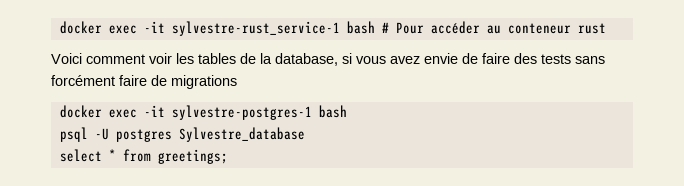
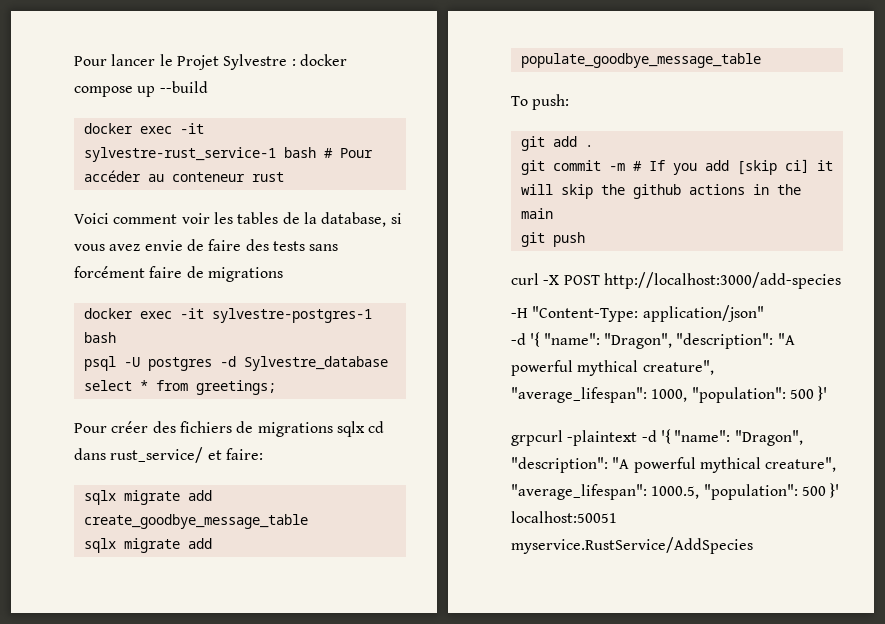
(59, 27) none -> [74,54,347,70] [74,81,208,97] Pour lancer le Projet Sylvestre : docker compose up --build //
(172, 135) none -> [219,356,236,367] -d
(228, 156) none -> [74,421,385,437] [74,447,263,463] [83,490,212,505] [83,514,308,529] [83,538,212,553] [520,53,761,68] [511,94,570,110] [520,136,593,151] [520,159,833,175] [520,184,801,199] [520,208,553,219] [520,232,585,247] [511,272,841,289] [511,305,764,322] [511,332,795,349] [511,360,714,376] [511,386,828,403] [511,429,803,446] [511,457,837,473] [511,483,840,500] [511,511,617,523] [511,537,753,554] // Pour créer des fichiers de migrations sqlx cd dans rust_service/ et faire: // sqlx migrate add create_goodbye_message_table // sqlx migrate add populate_goodbye_message_table // To push: // git add . // git commit -m # If you add [skip ci] it will skip the github actions in the main // git push // curl -X POST http://localhost:3000/add-species // -H "Content-Type: application/json" // -d '{ "name": "Dragon", "description": "A powerful mythical creature", "average_lifespan": 1000, "population": 500 }' // grpcurl -plaintext -d '{ "name": "Dragon", "description": "A powerful mythical creature", "average_lifespan": 1000.5, "population": 500 }' localhost:50051 myservice.RustService/AddSpecies

